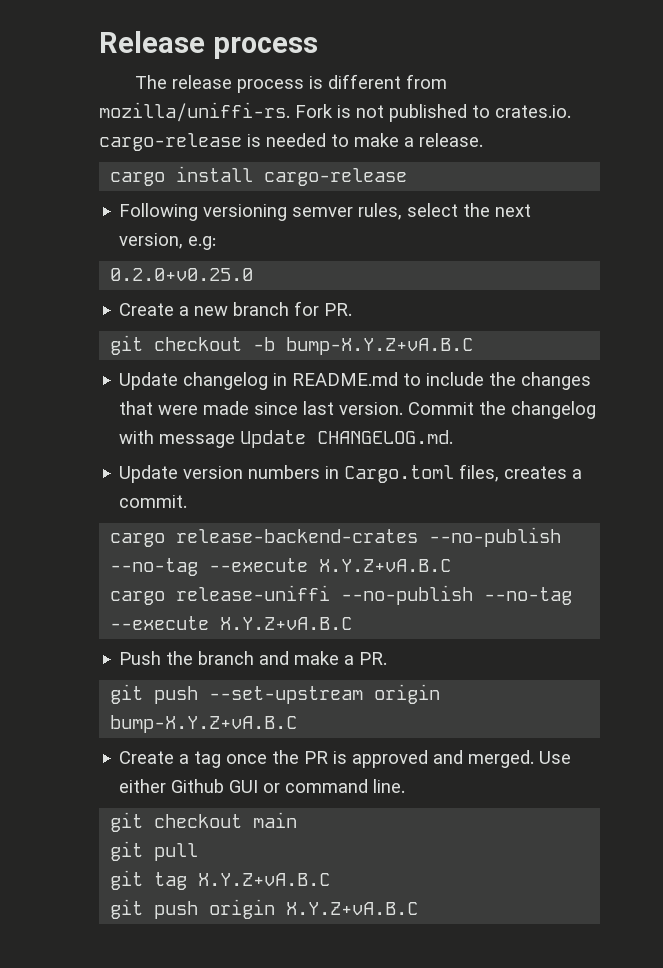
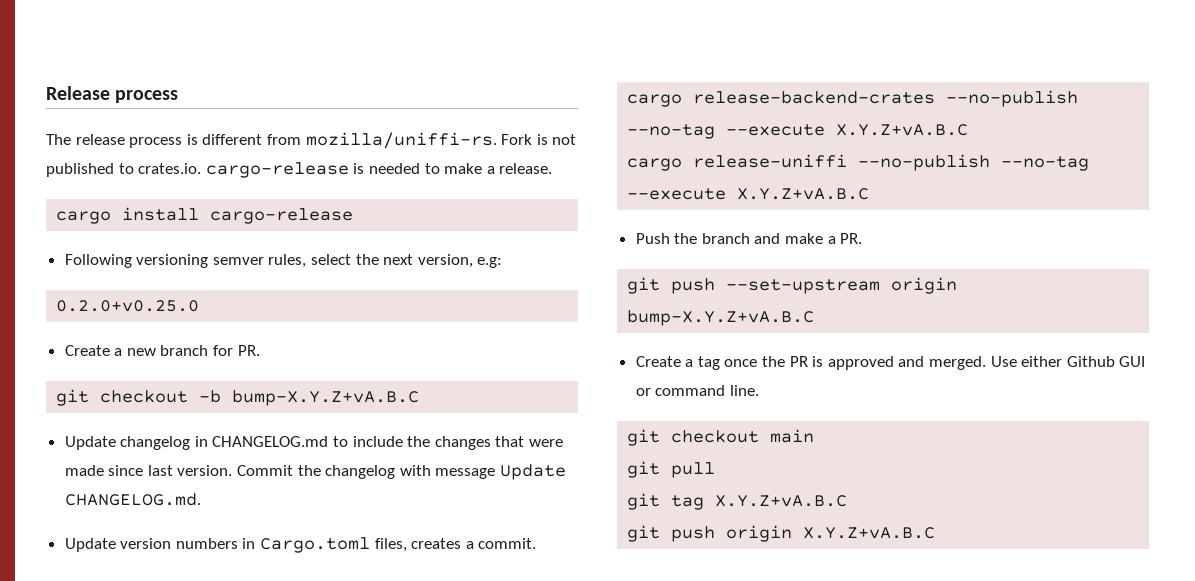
[292,372,399,386] README.md -> [212,436,329,447] CHANGELOG.md

